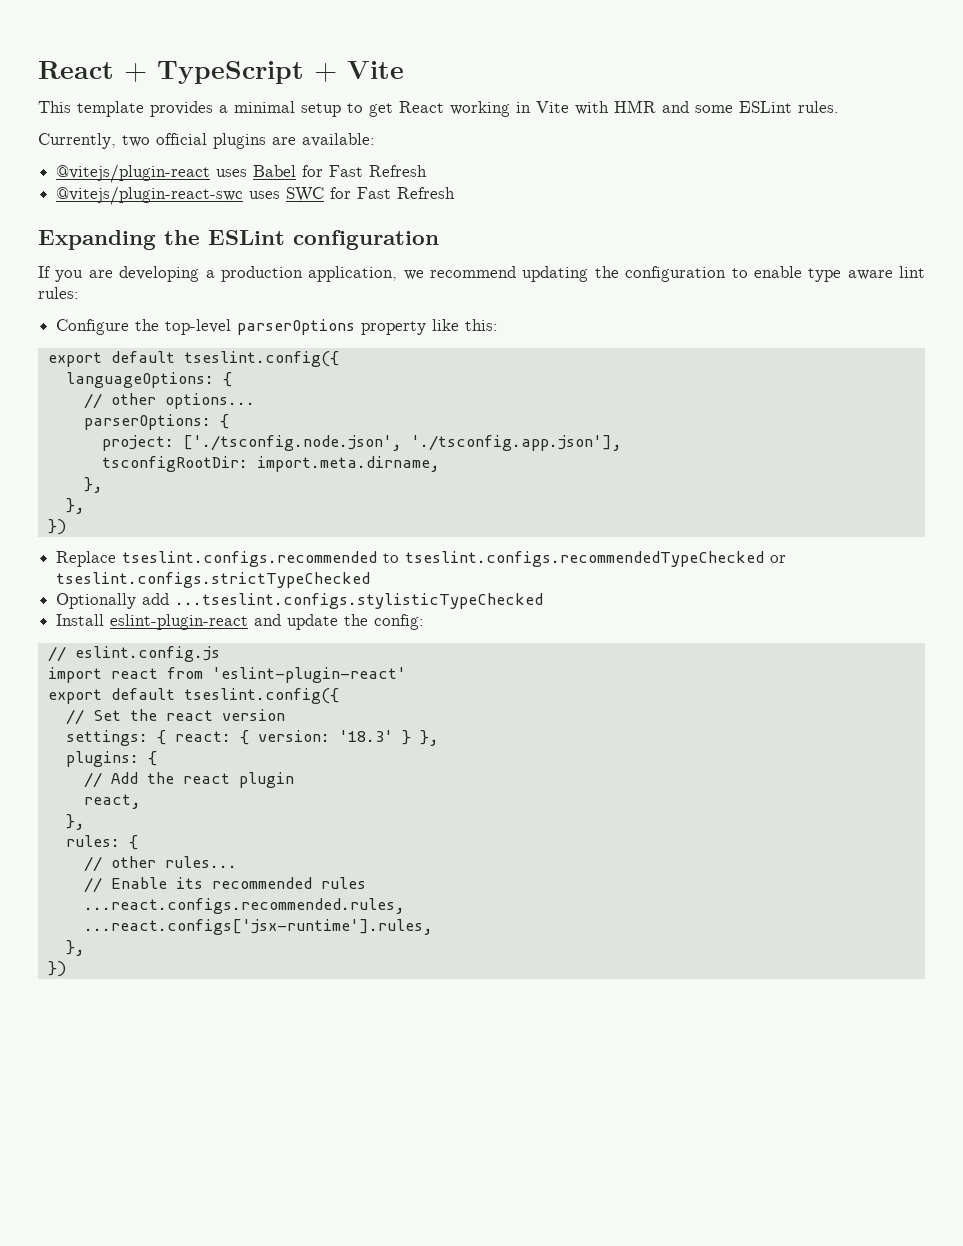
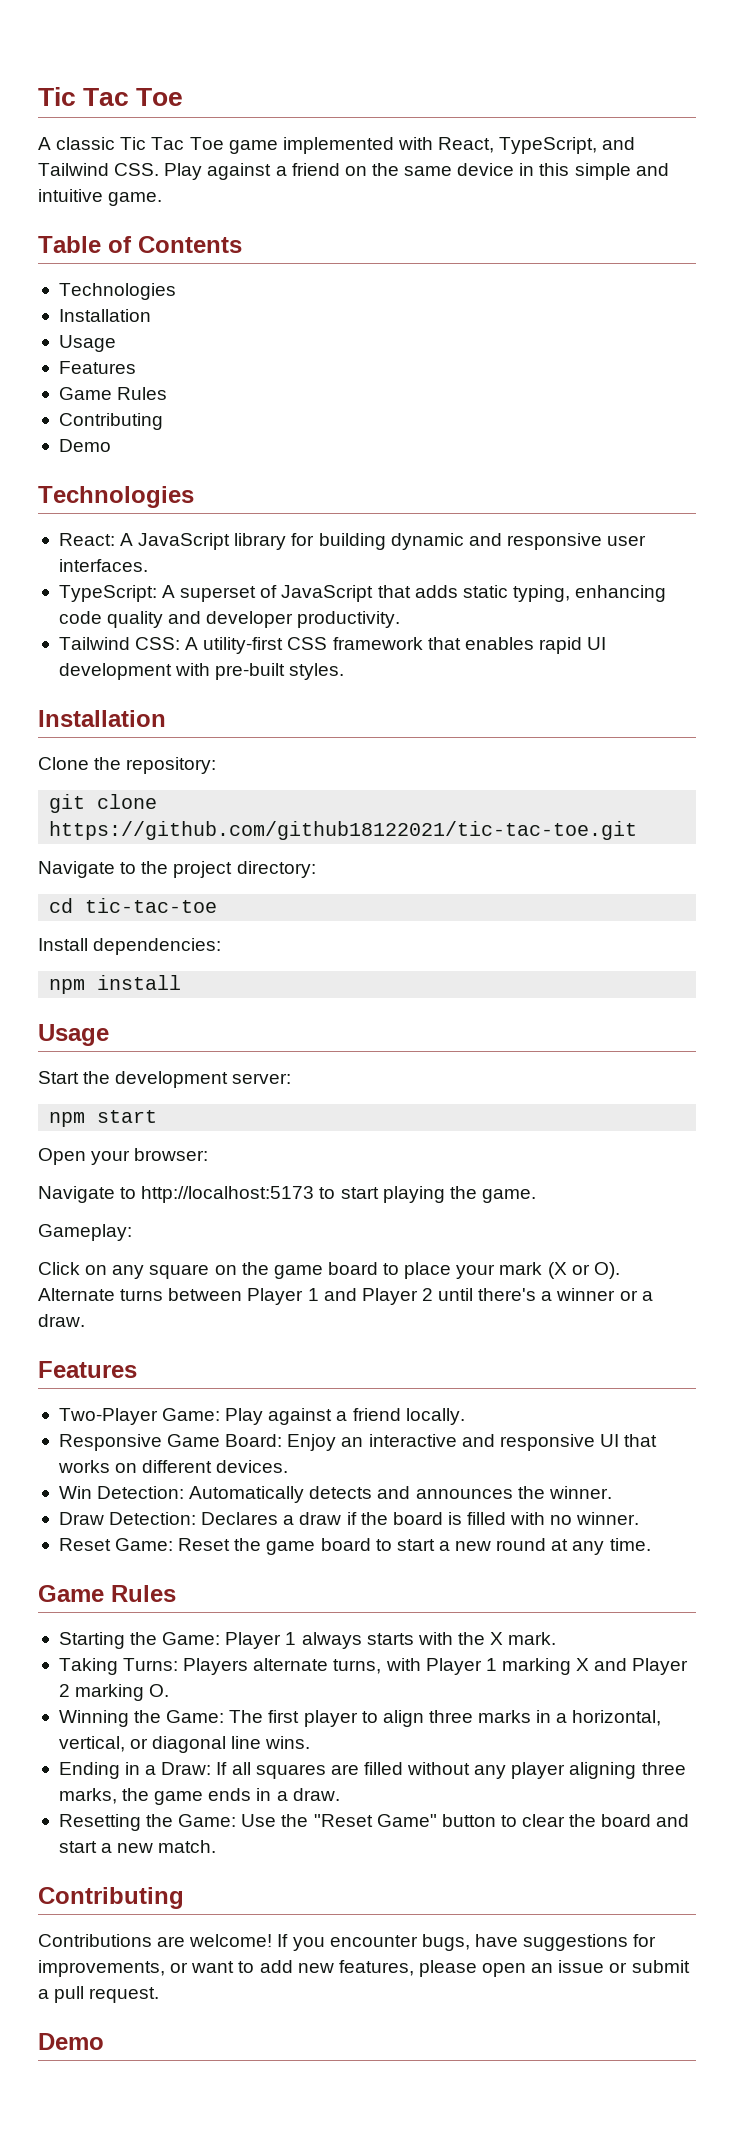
[38,61,404,84] [38,100,839,117] [38,133,375,149] [56,164,428,183] [56,186,456,205] [38,230,439,250] [38,266,925,282] [38,287,79,299] [56,319,499,335] [47,351,339,367] [65,372,232,388] [83,393,255,409] [83,414,229,430] [101,435,622,451] [101,456,440,472] [83,477,103,493] [65,498,85,514] [47,519,66,535] [56,551,787,567] [56,572,371,588] [56,593,544,609] [56,614,425,630] [47,646,220,662] [47,667,406,683] [47,688,339,704] [65,709,285,725] [65,730,439,746] [65,751,157,767] [83,772,294,788] [83,794,141,809] [65,814,85,830] [65,835,138,850] [83,856,237,872] [83,877,366,893] [83,898,405,914] [83,919,433,935] [65,940,85,956] [47,961,66,977] React + TypeScript + Vite // This template provides a minimal setup to get React working in Vite with HMR and some ESLint rules. // Currently, two official plugins are available: // @vitejs/plugin-react uses Babel for Fast Refresh // @vitejs/plugin-react-swc uses SWC for Fast Refresh // Expanding the ESLint configuration // If you are developing a production application, we recommend updating the configuration to enable type aware lint rules: // Configure the top-level parserOptions property like this: // export default tseslint.config({ // languageOptions: { // // other options... // parserOptions: { // project: ['./tsconfig.node.json', './tsconfig.app.json'], // tsconfigRootDir: import.meta.dirname, // }, // }, // }) // Replace tseslint.configs.recommended to tseslint.configs.recommendedTypeChecked or tseslint.configs.strictTypeChecked // Optionally add ...tseslint.configs.stylisticTypeChecked // Install eslint-plugin-react and update the config: // // eslint.config.js // import react from 'eslint-plugin-react' // export default tseslint.config({ // // Set the react version // settings: { react: { version: '18.3' } }, // plugins: { // // Add the react plugin // react, // }, // rules: { // // other rules... // // Enable its recommended rules // ...react.configs.recommended.rules, // ...react.configs['jsx-runtime'].rules, // }, // }) -> [38,87,184,106] [38,137,636,154] [38,163,669,180] [38,189,163,206] [38,236,242,253] [58,283,176,300] [58,309,151,322] [58,335,116,352] [58,361,136,374] [58,387,168,400] [58,413,163,430] [58,439,111,452] [38,486,194,508] [58,533,647,550] [58,559,148,572] [58,585,667,602] [58,611,401,628] [58,637,607,654] [58,663,345,680] [38,710,166,727] [38,757,217,774] [49,794,158,813] [49,821,638,840] [38,861,316,878] [49,898,218,913] [38,938,222,955] [49,975,182,994] [38,1024,109,1046] [38,1071,292,1088] [49,1110,158,1127] [38,1148,209,1165] [38,1186,536,1203] [38,1224,132,1241] [38,1262,620,1279] [38,1288,653,1305] [38,1314,85,1327] [38,1361,137,1378] [58,1408,465,1425] [58,1434,658,1451] [57,1460,289,1473] [58,1486,612,1503] [58,1512,640,1525] [58,1538,651,1555] [38,1585,176,1602] [58,1632,557,1649] [58,1658,689,1675] [58,1684,170,1701] [58,1710,662,1727] [58,1736,311,1753] [58,1762,686,1779] [58,1788,340,1805] [58,1814,690,1831] [58,1840,217,1853] [38,1887,184,1909] [38,1934,657,1951] [38,1960,690,1977] [38,1986,160,2003] [38,2033,104,2050] Tic Tac Toe // A classic Tic Tac Toe game implemented with React, TypeScript, and Tailwind CSS. Play against a friend on the same device in this simple and intuitive game. // Table of Contents // Technologies // Installation // Usage // Features // Game Rules // Contributing // Demo // Technologies // React: A JavaScript library for building dynamic and responsive user interfaces. // TypeScript: A superset of JavaScript that adds static typing, enhancing code quality and developer productivity. // Tailwind CSS: A utility-first CSS framework that enables rapid UI development with pre-built styles. // Installation // Clone the repository: // git clone https://github.com/github18122021/tic-tac-toe.git // Navigate to the project directory: // cd tic-tac-toe // Install dependencies: // npm install // Usage // Start the development server: // npm start // Open your browser: // Navigate to http://localhost:5173 to start playing the game. // Gameplay: // Click on any square on the game board to place your mark (X or O). Alternate turns between Player 1 and Player 2 until there's a winner or a draw. // Features // Two-Player Game: Play against a friend locally. // Responsive Game Board: Enjoy an interactive and responsive UI that works on different devices. // Win Detection: Automatically detects and announces the winner. // Draw Detection: Declares a draw if the board is filled with no winner. // Reset Game: Reset the game board to start a new round at any time. // Game Rules // Starting the Game: Player 1 always starts with the X mark. // Taking Turns: Players alternate turns, with Player 1 marking X and Player 2 marking O. // Winning the Game: The first player to align three marks in a horizontal, vertical, or diagonal line wins. // Ending in a Draw: If all squares are filled without any player aligning three marks, the game ends in a draw. // Resetting the Game: Use the "Reset Game" button to clear the board and start a new match. // Contributing // Contributions are welcome! If you encounter bugs, have suggestions for improvements, or want to add new features, please open an issue or submit a pull request. // Demo

